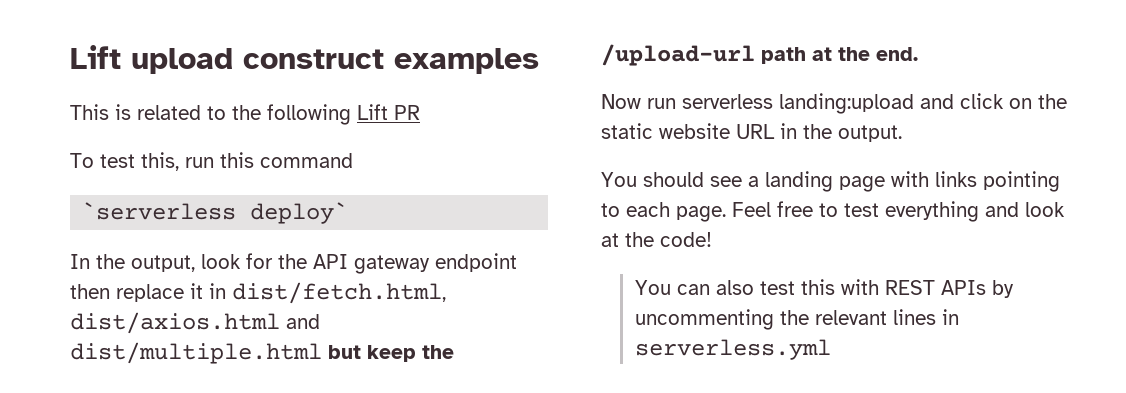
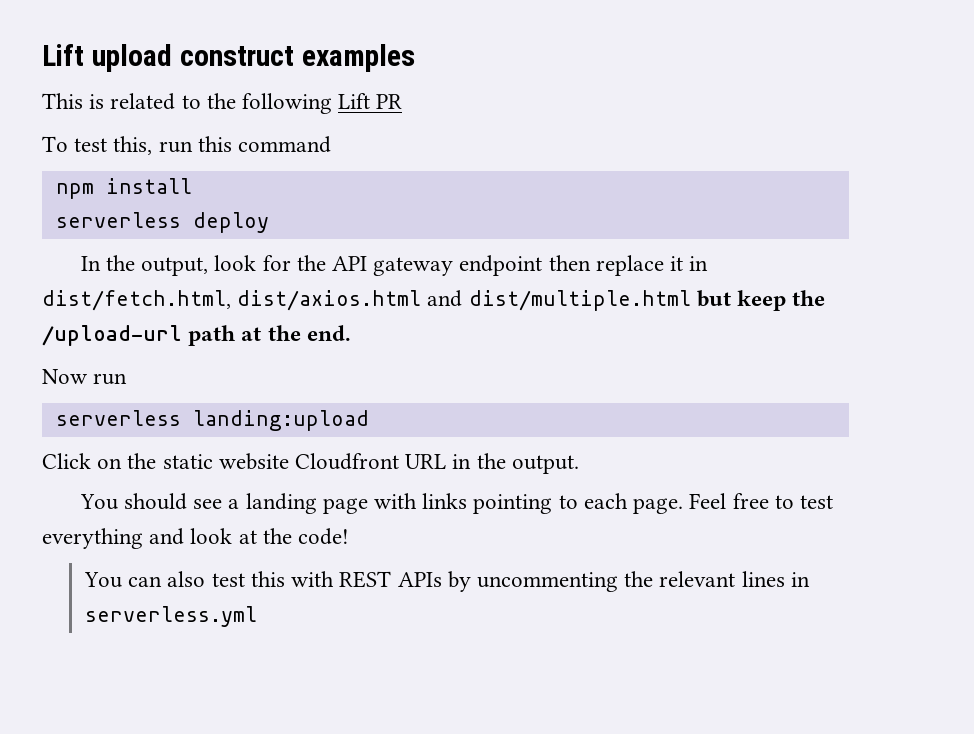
[82,202,349,224] `serverless deploy` -> [55,178,192,199] [55,212,269,233] npm install // serverless deploy
(676, 103) none -> (128, 379) //
[920,93,1004,109] and click -> [42,453,91,469] // Click
(730, 131) none -> [295,453,400,470] Cloudfront

